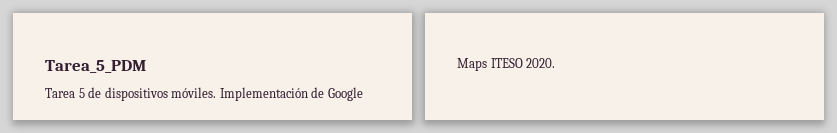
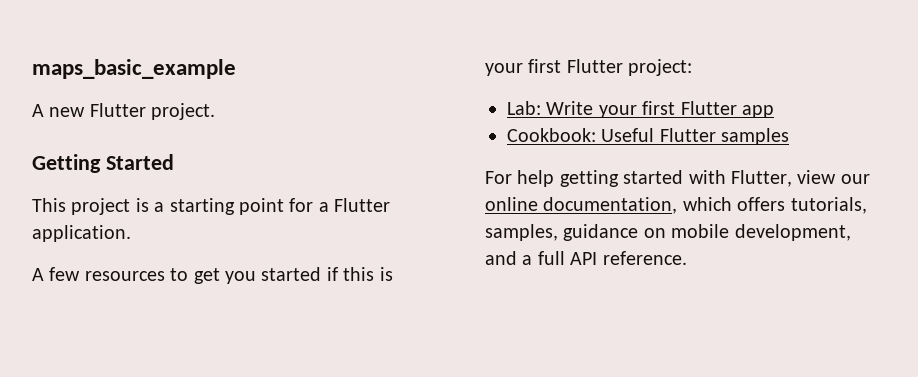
[45,60,146,73] [45,87,363,101] [457,58,556,71] Tarea_5_PDM // Tarea 5 de dispositivos móviles. Implementación de Google Maps ITESO 2020. -> [32,59,236,79] [32,103,216,120] [32,154,174,173] [32,198,391,215] [32,225,131,242] [32,267,393,284] [485,59,693,76] [507,101,774,118] [507,128,790,145] [485,170,870,187] [485,197,867,214] [485,224,851,241] [485,251,687,265] maps_basic_example // A new Flutter project. // Getting Started // This project is a starting point for a Flutter application. // A few resources to get you started if this is your first Flutter project: // Lab: Write your first Flutter app // Cookbook: Useful Flutter samples // For help getting started with Flutter, view our online documentation, which offers tutorials, samples, guidance on mobile development, and a full API reference.

